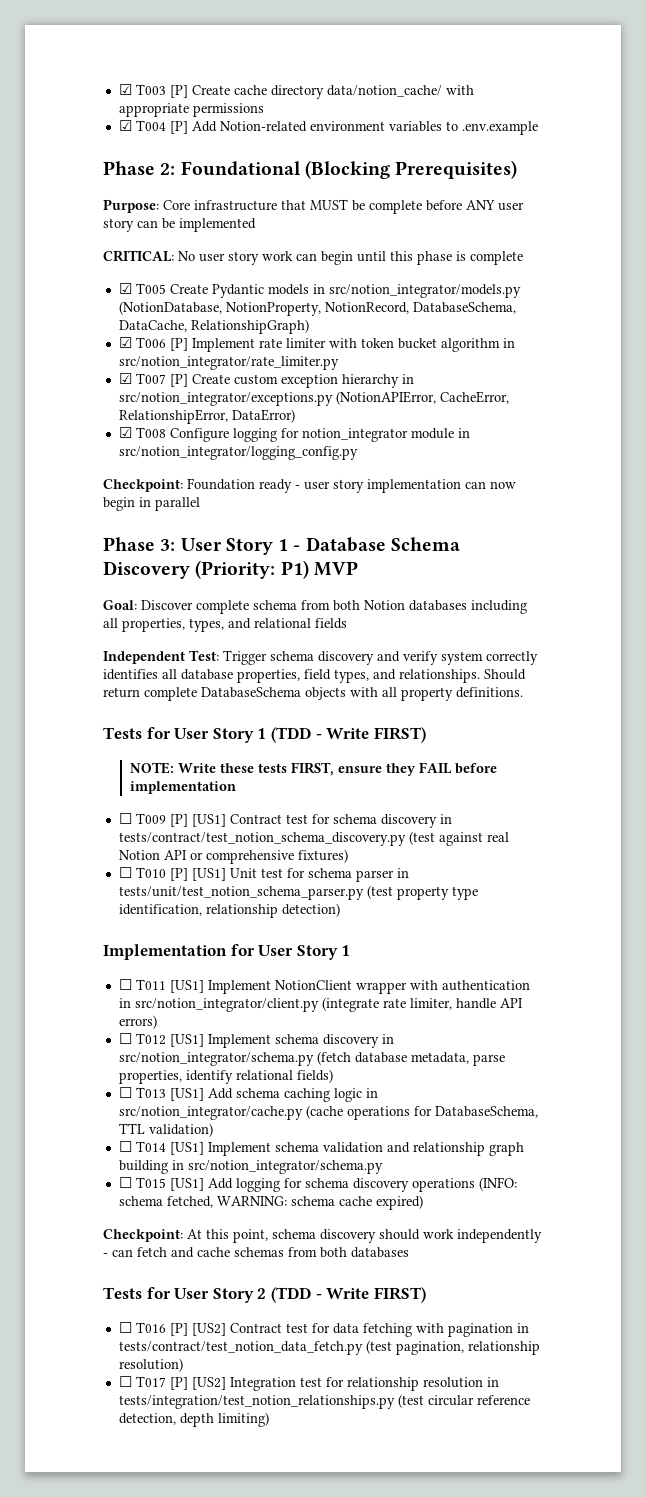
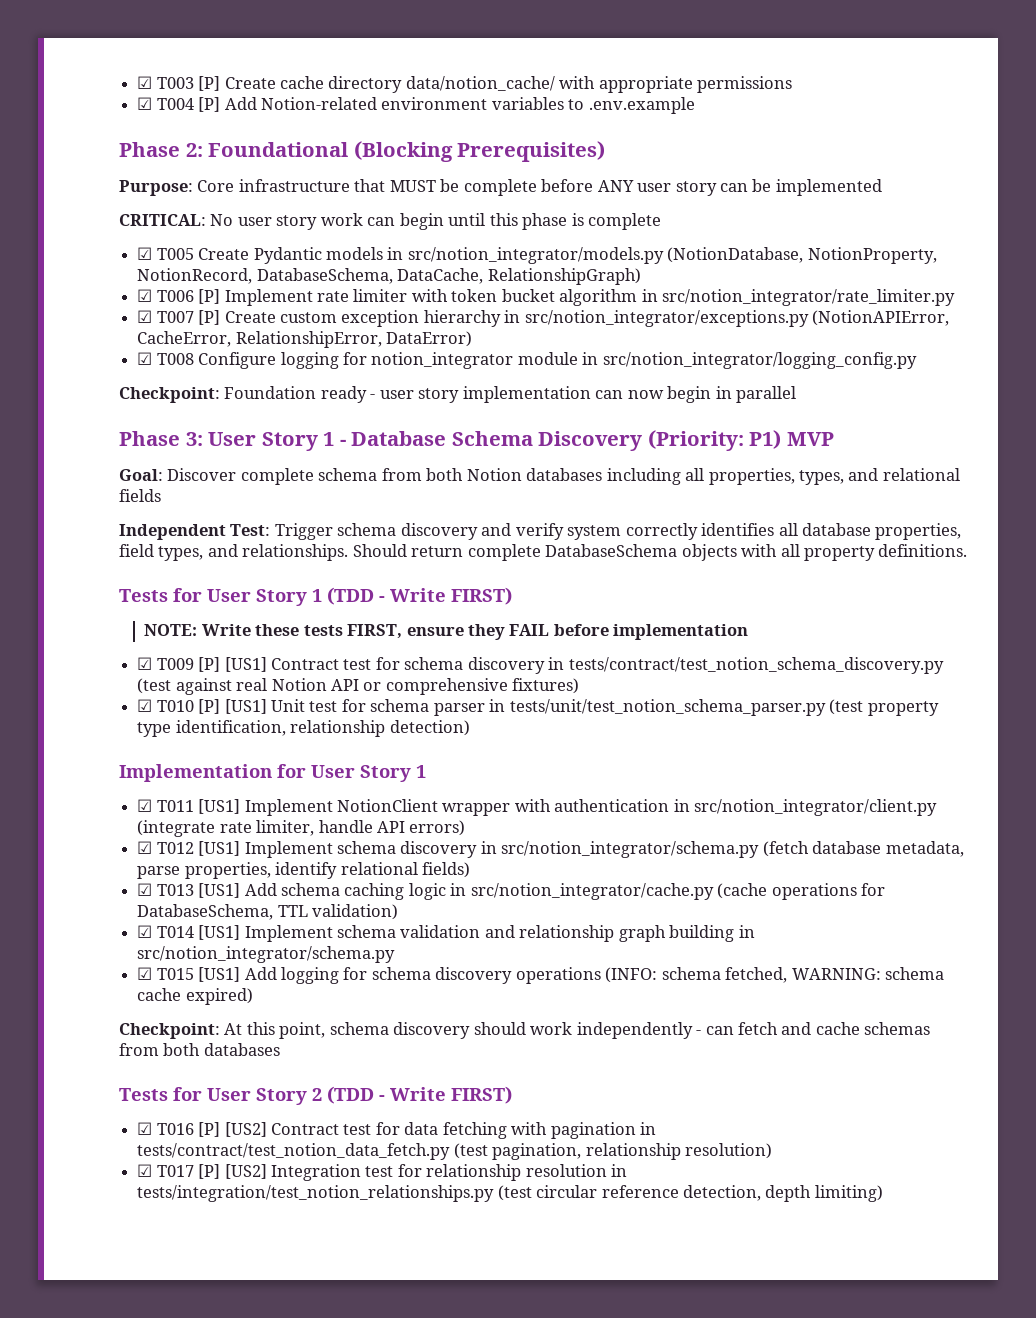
[118,813,132,824] ☐ -> [137,657,153,670] ☑
[118,867,132,878] ☐ -> [137,699,153,712] ☑
[118,979,132,990] ☐ -> [137,799,153,812] ☑
[118,1033,132,1044] ☐ -> [137,841,153,854] ☑
[118,1087,132,1098] ☐ -> [137,883,153,896] ☑
[118,1141,132,1152] ☐ -> [137,925,153,938] ☑
[118,1177,132,1188] ☐ -> [137,967,153,980] ☑
[118,1322,132,1333] ☐ -> [137,1122,153,1135] ☑
[118,1376,132,1387] ☐ -> [137,1164,153,1177] ☑

